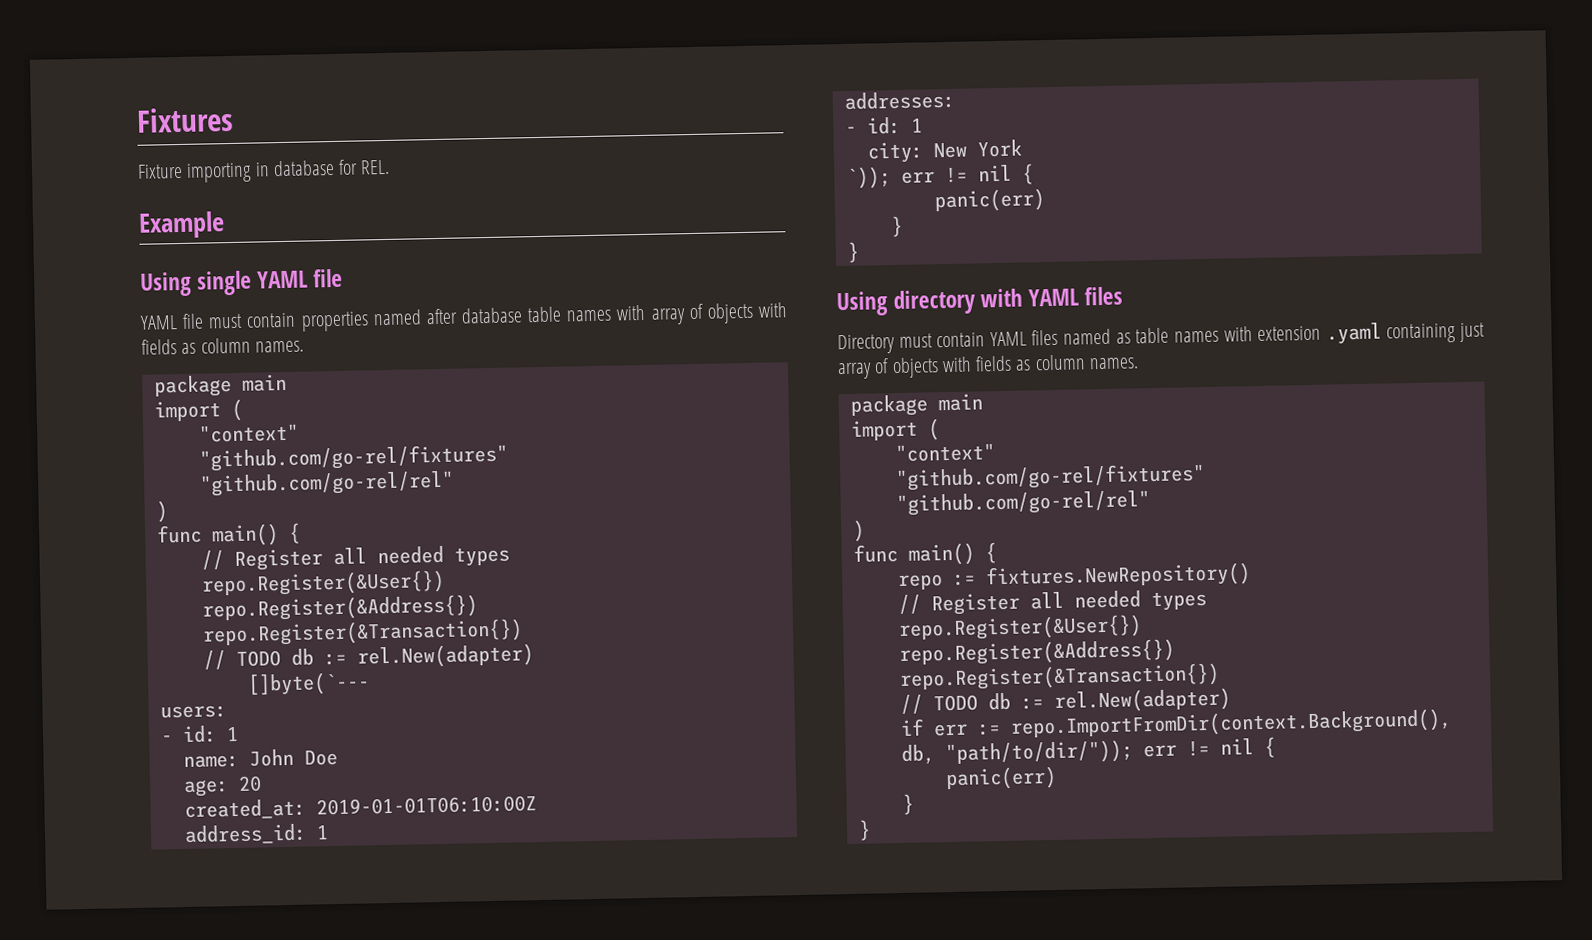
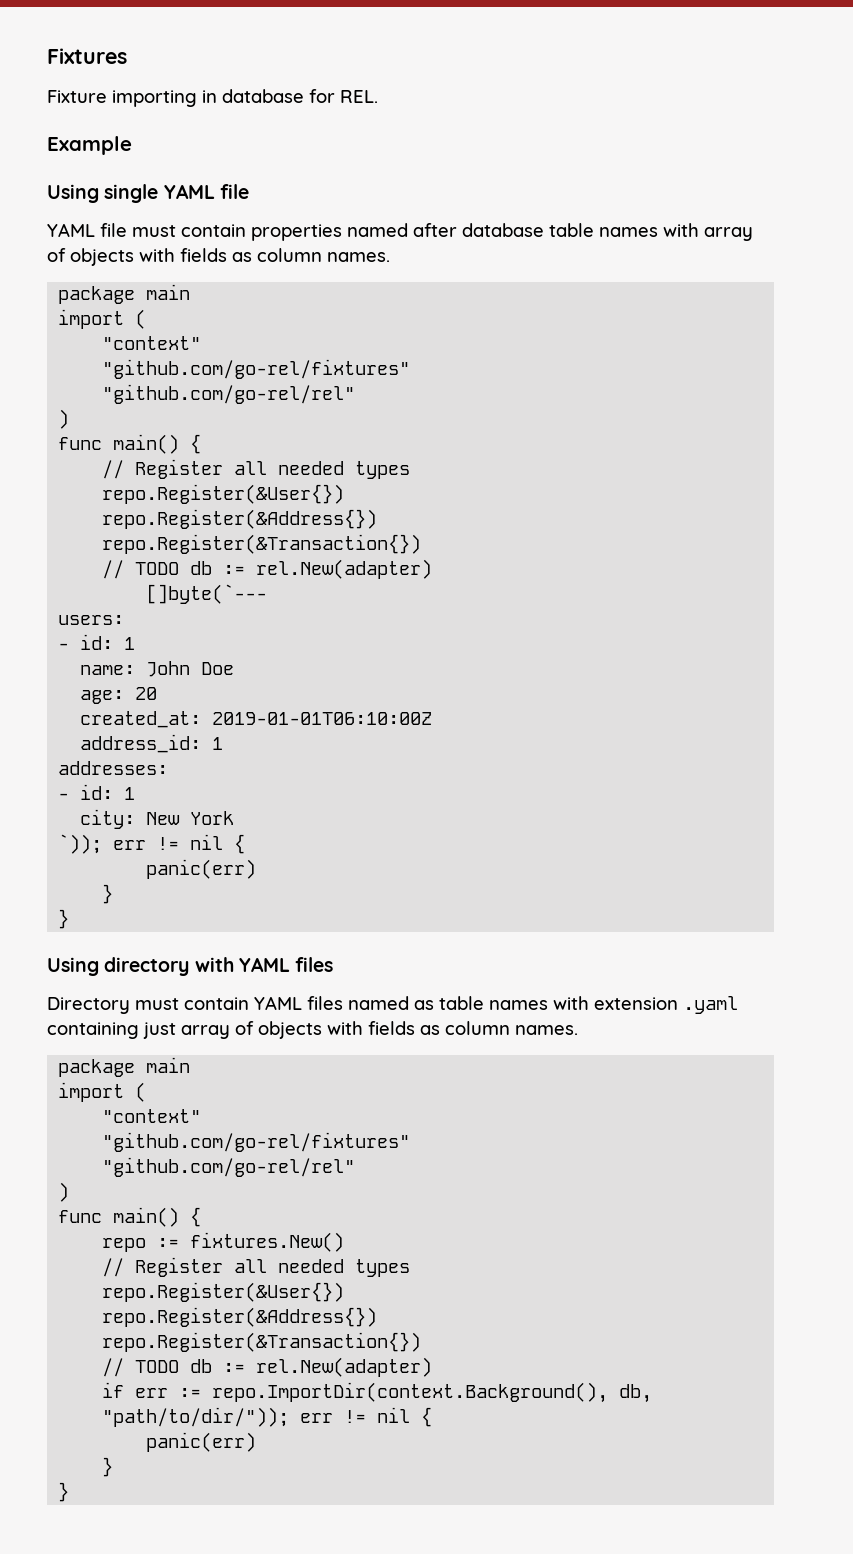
[984,562,1251,590] fixtures.NewRepository() -> [190,1232,345,1252] fixtures.New()
[1009,708,1452,739] repo.ImportFromDir(context.Background(), -> [212,1382,609,1403] repo.ImportDir(context.Background(),

